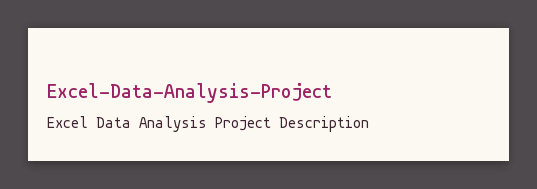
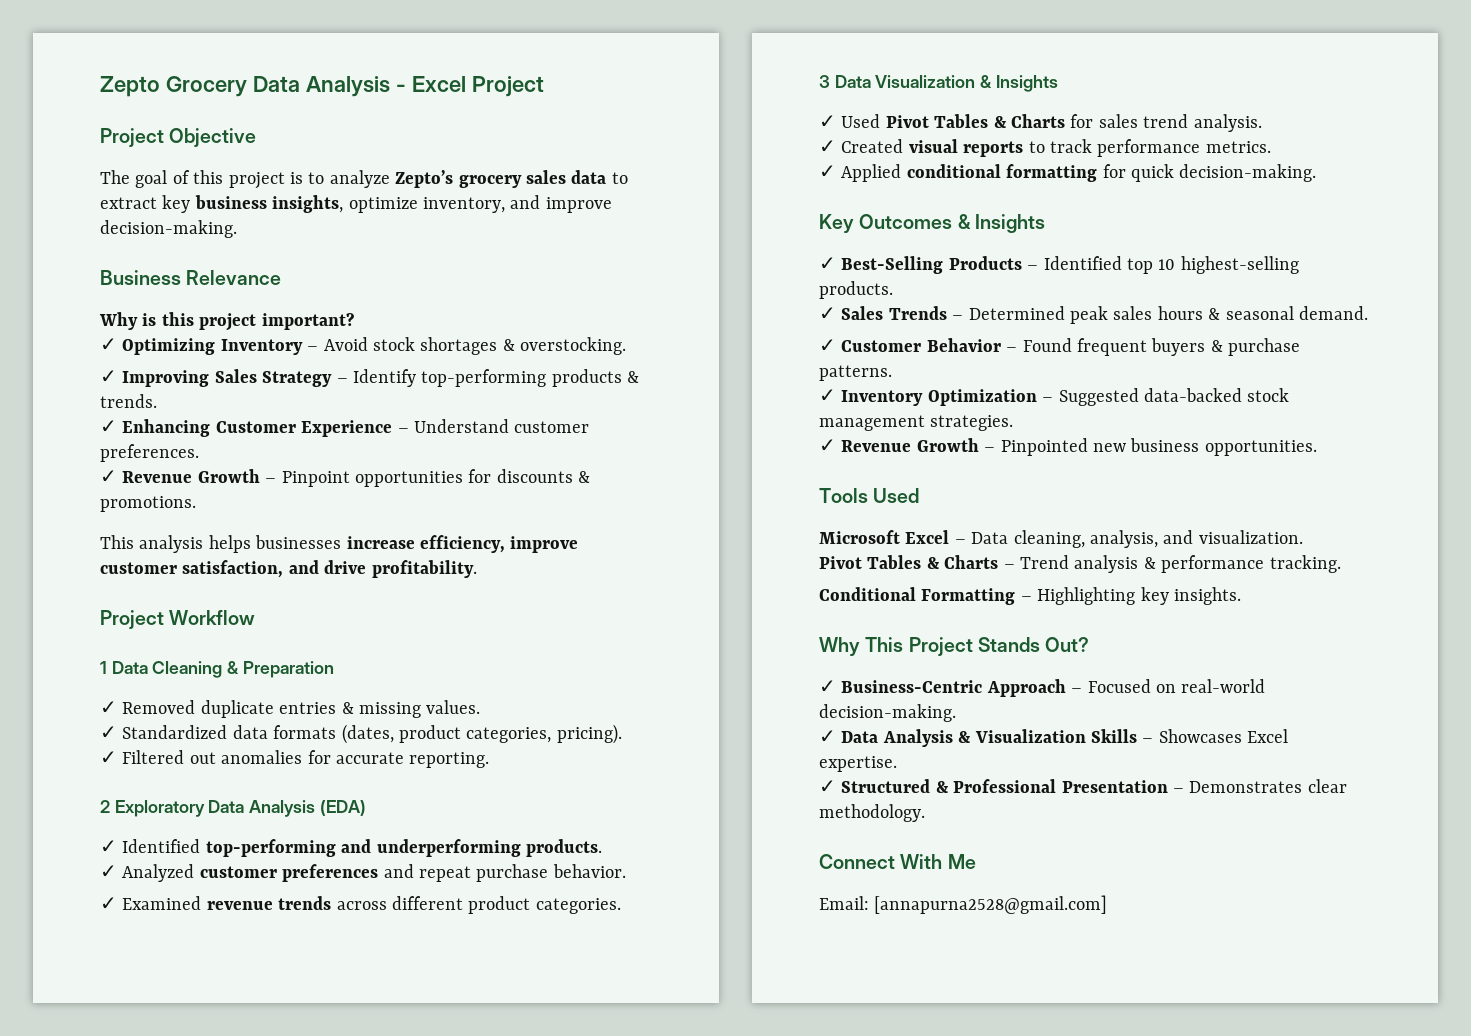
[47,83,332,103] [47,116,369,132] Excel-Data-Analysis-Project // Excel Data Analysis Project Description -> [100,76,544,97] [100,128,257,147] [100,170,628,189] [100,195,612,213] [100,220,237,238] [100,270,282,285] [99,312,354,331] [100,337,627,355] [100,369,640,387] [100,394,157,408] [100,419,590,437] [100,444,199,462] [100,469,591,487] [100,496,196,512] [100,535,579,553] [100,560,477,578] [100,610,256,629] [100,661,334,678] [100,700,481,718] [100,724,622,744] [100,750,490,768] [100,800,366,817] [100,839,602,857] [100,864,626,882] [100,896,621,914] [819,75,1058,92] [819,114,1262,132] [819,139,1271,157] [819,164,1317,182] [819,214,1045,233] [819,256,1299,274] [819,281,893,299] [819,306,1368,324] [819,338,1301,356] [819,365,892,381] [819,388,1290,406] [819,415,1014,431] [819,438,1317,456] [819,488,920,503] [819,530,1303,548] [819,555,1341,573] [819,587,1241,605] [819,637,1090,656] [819,679,1266,697] [819,704,956,722] [819,729,1289,747] [819,756,897,772] [819,779,1347,793] [819,804,925,822] [819,854,976,869] [819,895,1108,914] Zepto Grocery Data Analysis - Excel Project // Project Objective // The goal of this project is to analyze Zepto’s grocery sales data to extract key business insights, optimize inventory, and improve decision-making. // Business Relevance // Why is this project important? // ✓ Optimizing Inventory – Avoid stock shortages & overstocking. // ✓ Improving Sales Strategy – Identify top-performing products & trends. // ✓ Enhancing Customer Experience – Understand customer preferences. // ✓ Revenue Growth – Pinpoint opportunities for discounts & promotions. // This analysis helps businesses increase efficiency, improve customer satisfaction, and drive profitability. // Project Workflow // 1 Data Cleaning & Preparation // ✓ Removed duplicate entries & missing values. // ✓ Standardized data formats (dates, product categories, pricing). // ✓ Filtered out anomalies for accurate reporting. // 2 Exploratory Data Analysis (EDA) // ✓ Identified top-performing and underperforming products. // ✓ Analyzed customer preferences and repeat purchase behavior. // ✓ Examined revenue trends across different product categories. // 3 Data Visualization & Insights // ✓ Used Pivot Tables & Charts for sales trend analysis. // ✓ Created visual reports to track performance metrics. // ✓ Applied conditional formatting for quick decision-making. // Key Outcomes & Insights // ✓ Best-Selling Products – Identified top 10 highest-selling products. // ✓ Sales Trends – Determined peak sales hours & seasonal demand. // ✓ Customer Behavior – Found frequent buyers & purchase patterns. // ✓ Inventory Optimization – Suggested data-backed stock management strategies. // ✓ Revenue Growth – Pinpointed new business opportunities. // Tools Used // Microsoft Excel – Data cleaning, analysis, and visualization. // Pivot Tables & Charts – Trend analysis & performance tracking. // Conditional Formatting – Highlighting key insights. // Why This Project Stands Out? // ✓ Business-Centric Approach – Focused on real-world decision-making. // ✓ Data Analysis & Visualization Skills – Showcases Excel expertise. // ✓ Structured & Professional Presentation – Demonstrates clear methodology. // Connect With Me // Email: [annapurna2528@gmail.com]

